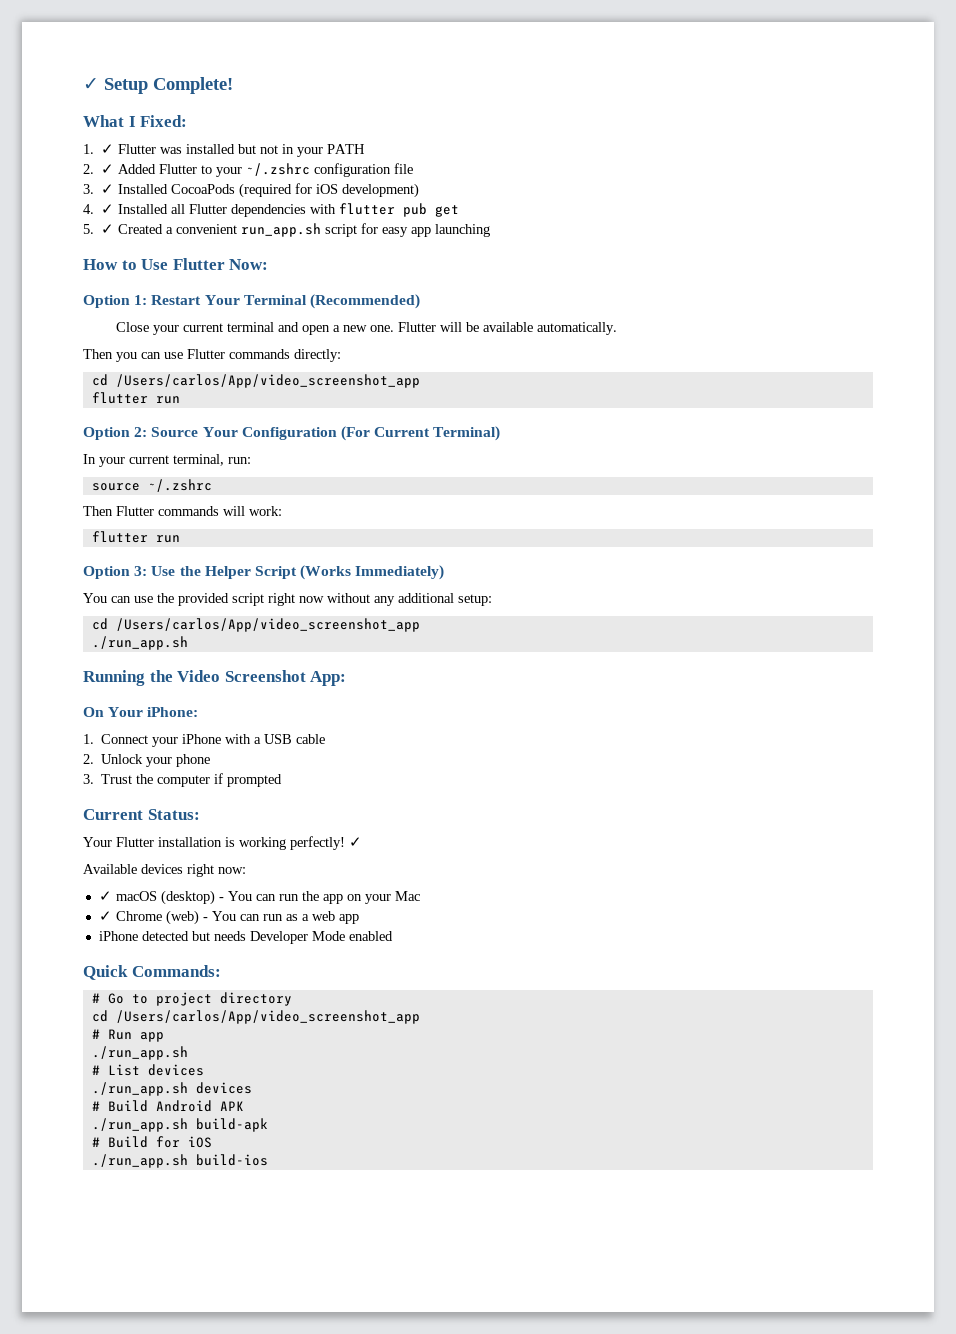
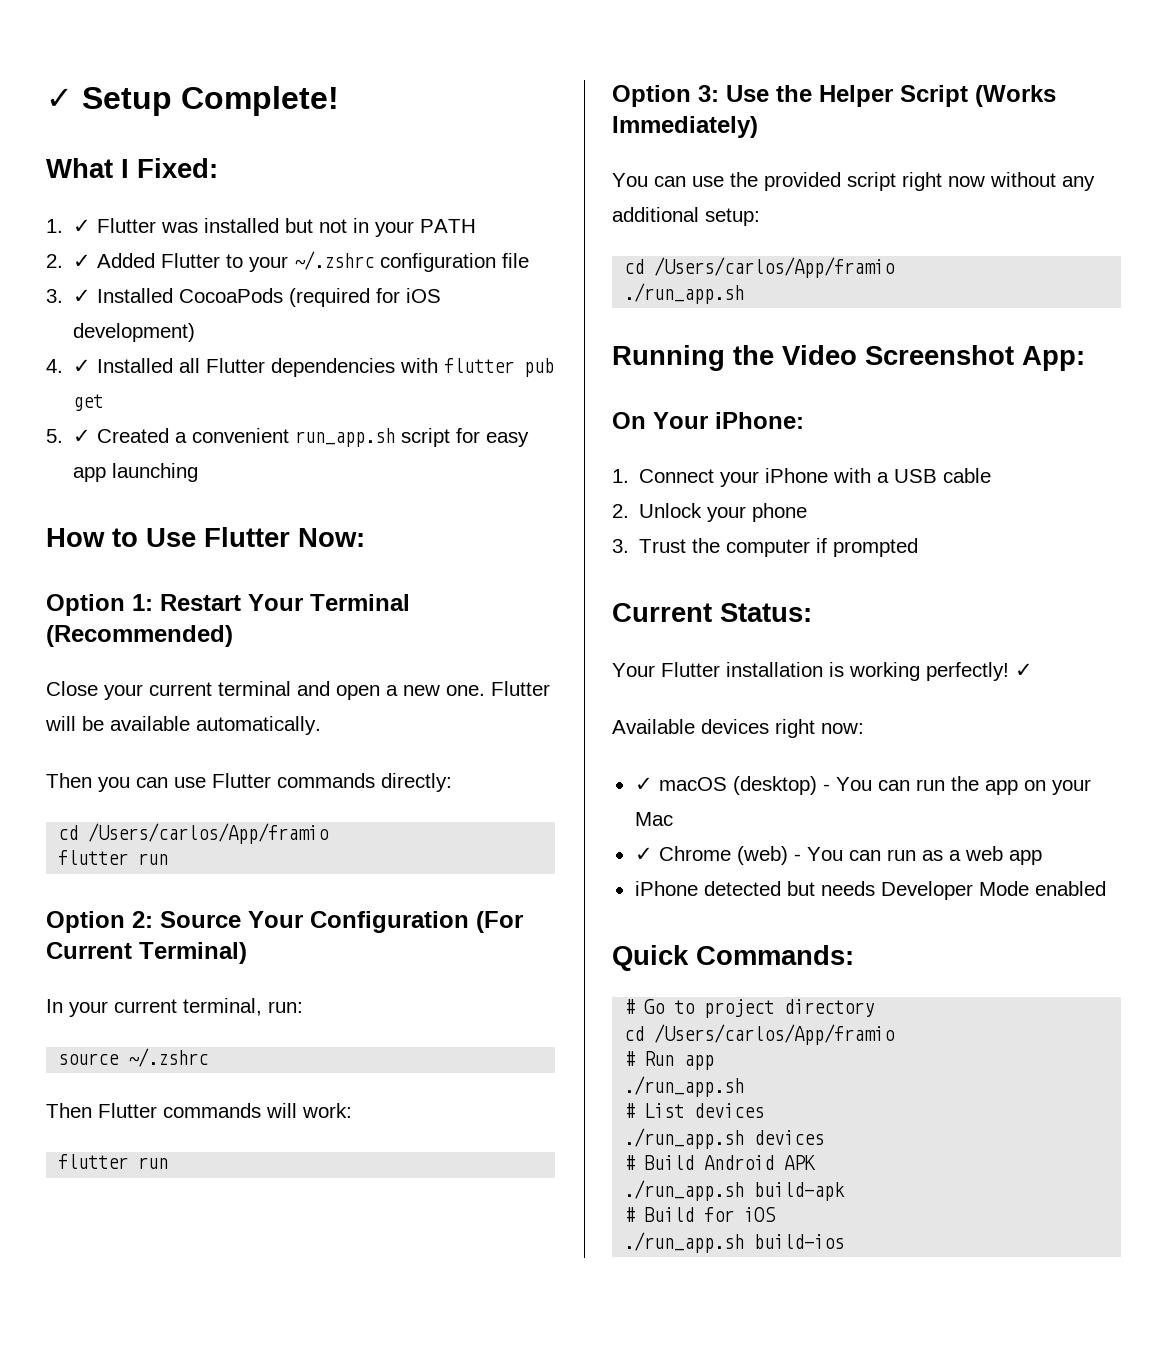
[115,374,420,388] /Users/carlos/App/video_screenshot_app -> [88,823,330,844] /Users/carlos/App/framio
[115,618,420,632] /Users/carlos/App/video_screenshot_app -> [654,257,896,278] /Users/carlos/App/framio
[115,1010,420,1024] /Users/carlos/App/video_screenshot_app -> [654,1024,896,1045] /Users/carlos/App/framio

